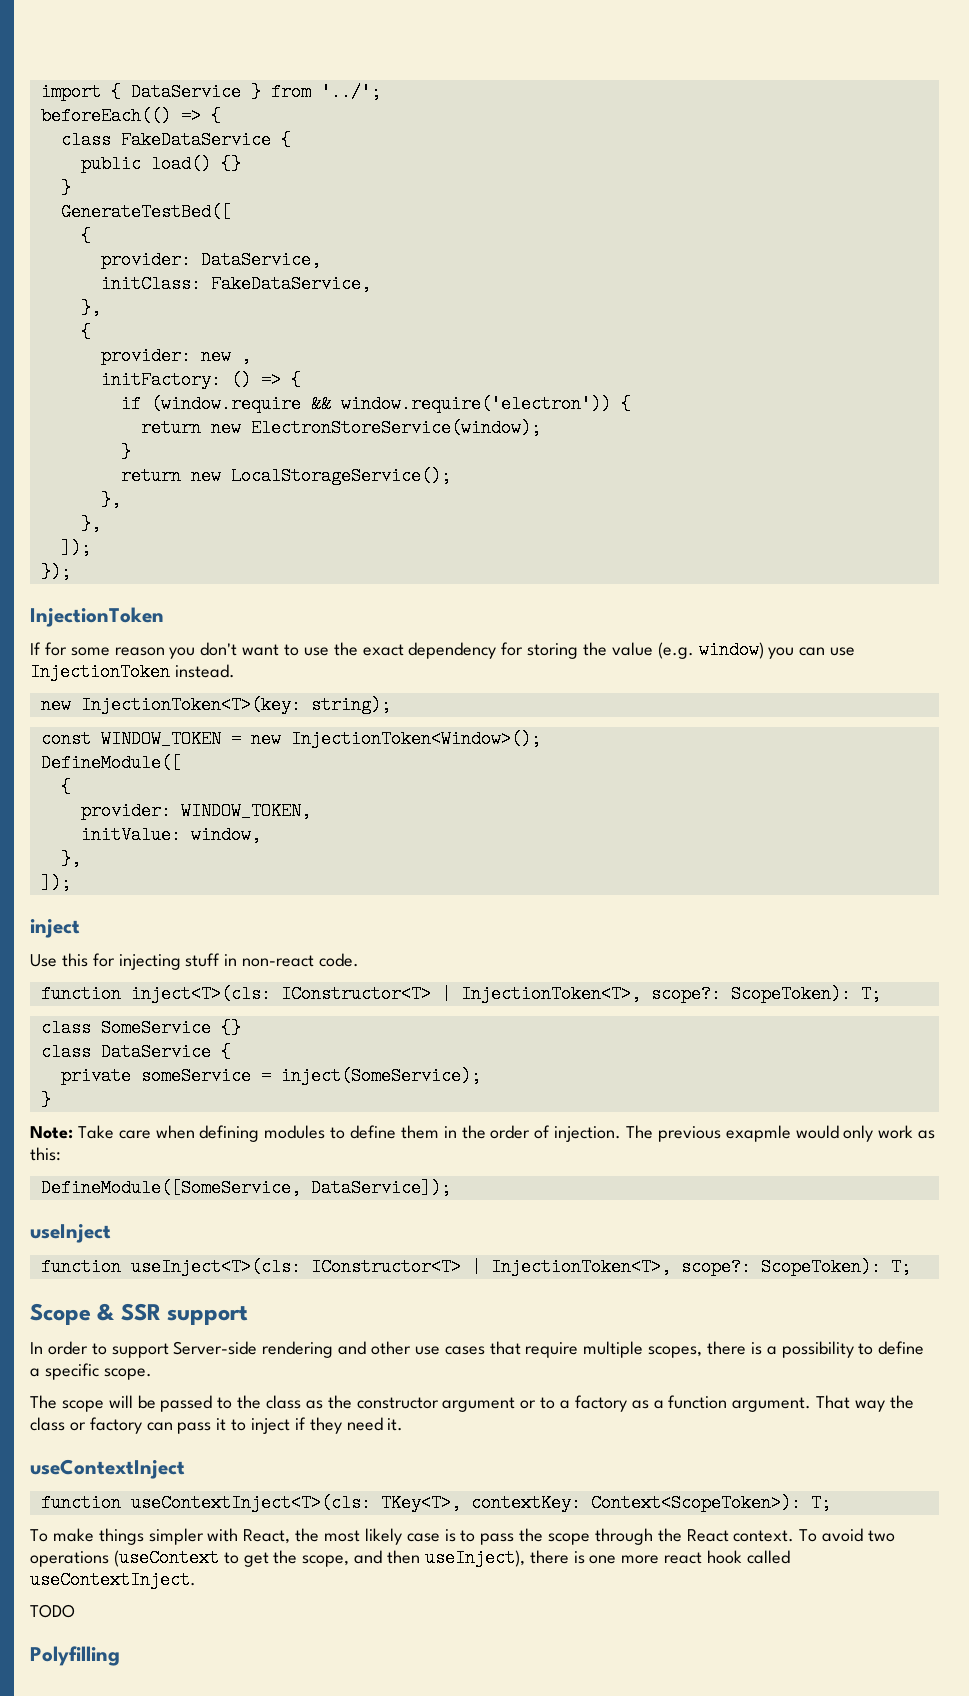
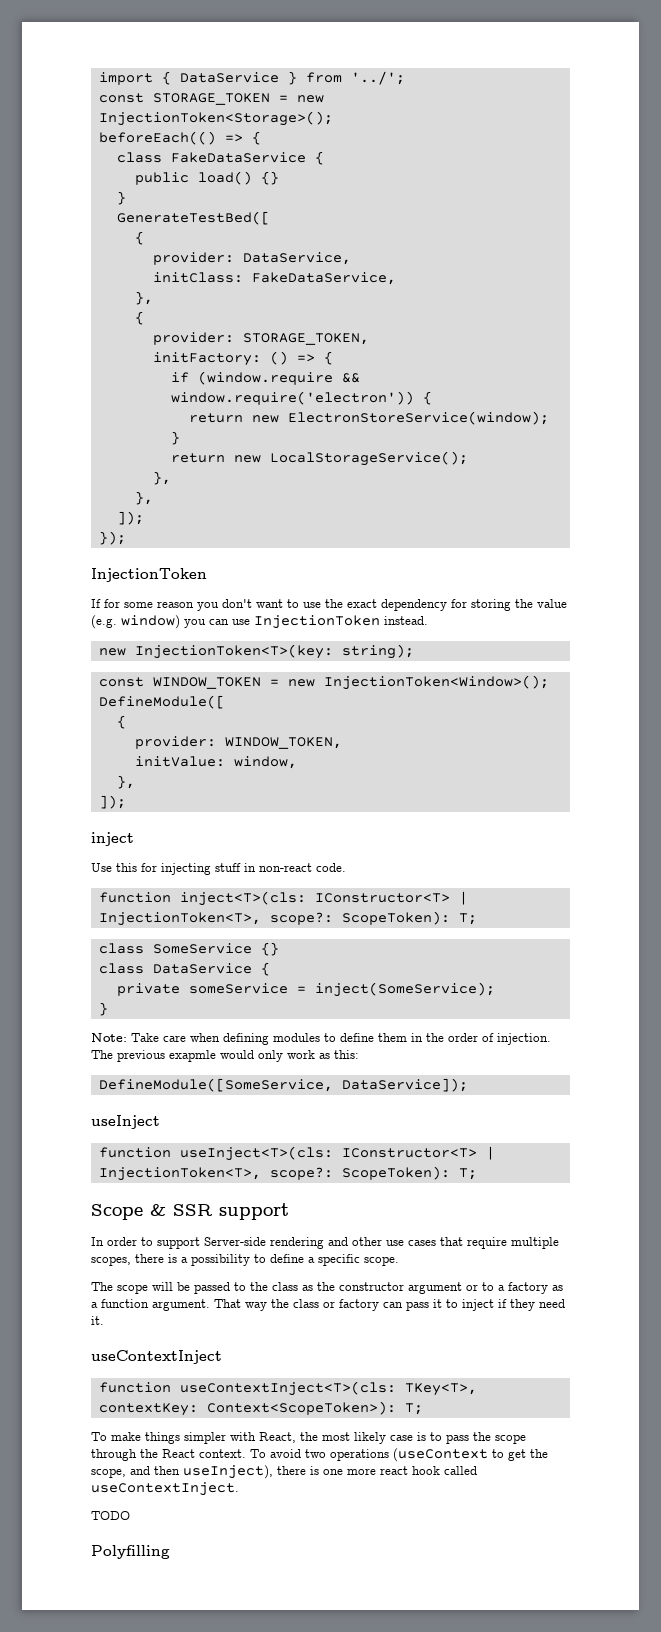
(381, 92) none -> [98,93,324,105] [98,111,333,126] // const STORAGE_TOKEN = new InjectionToken<Storage>();
[200,347,251,365] new , -> [242,333,369,345] STORAGE_TOKEN,

